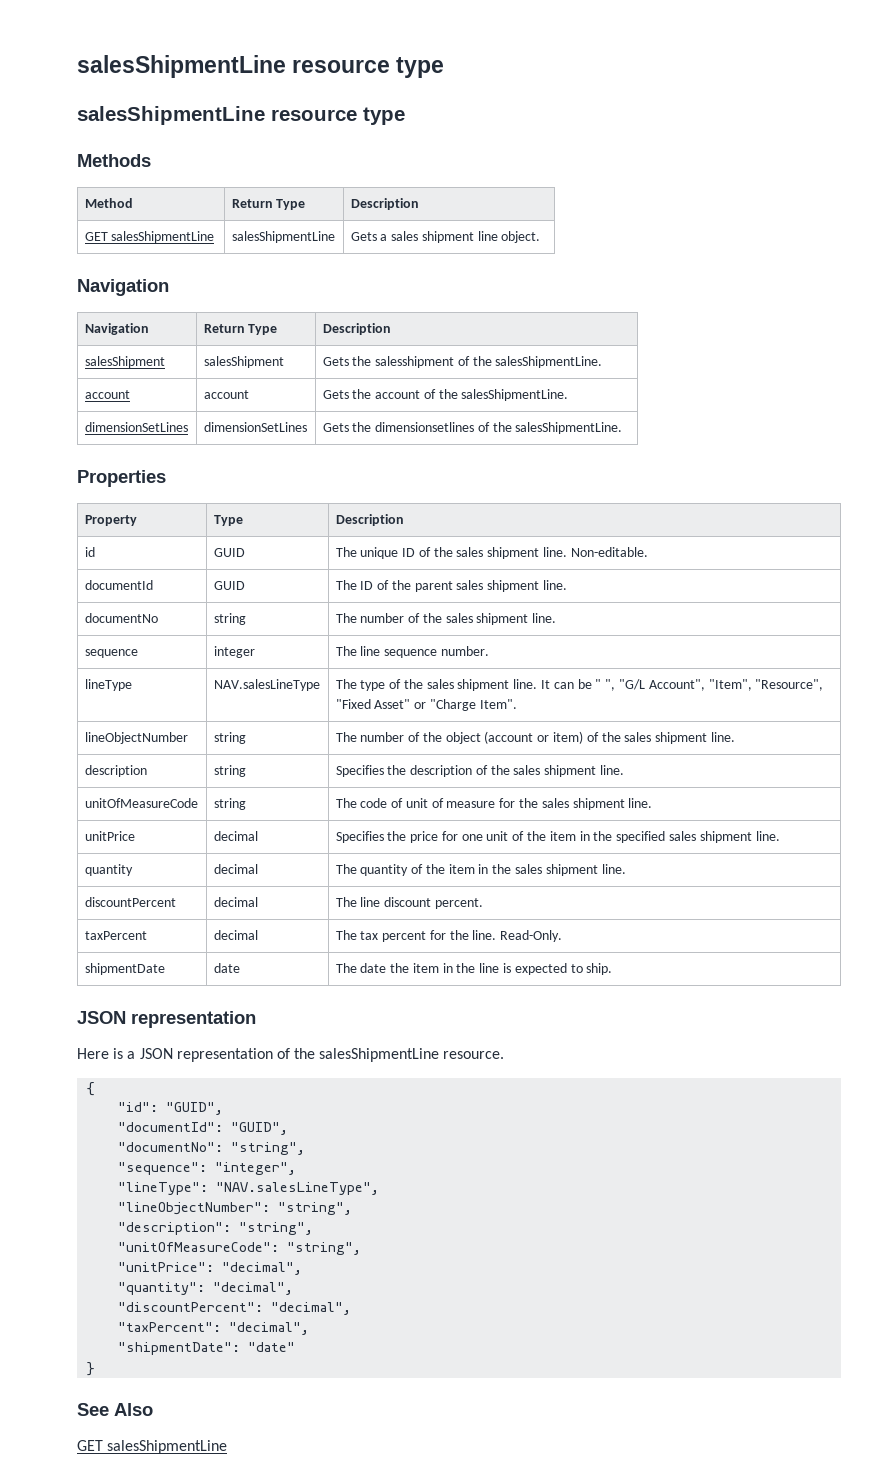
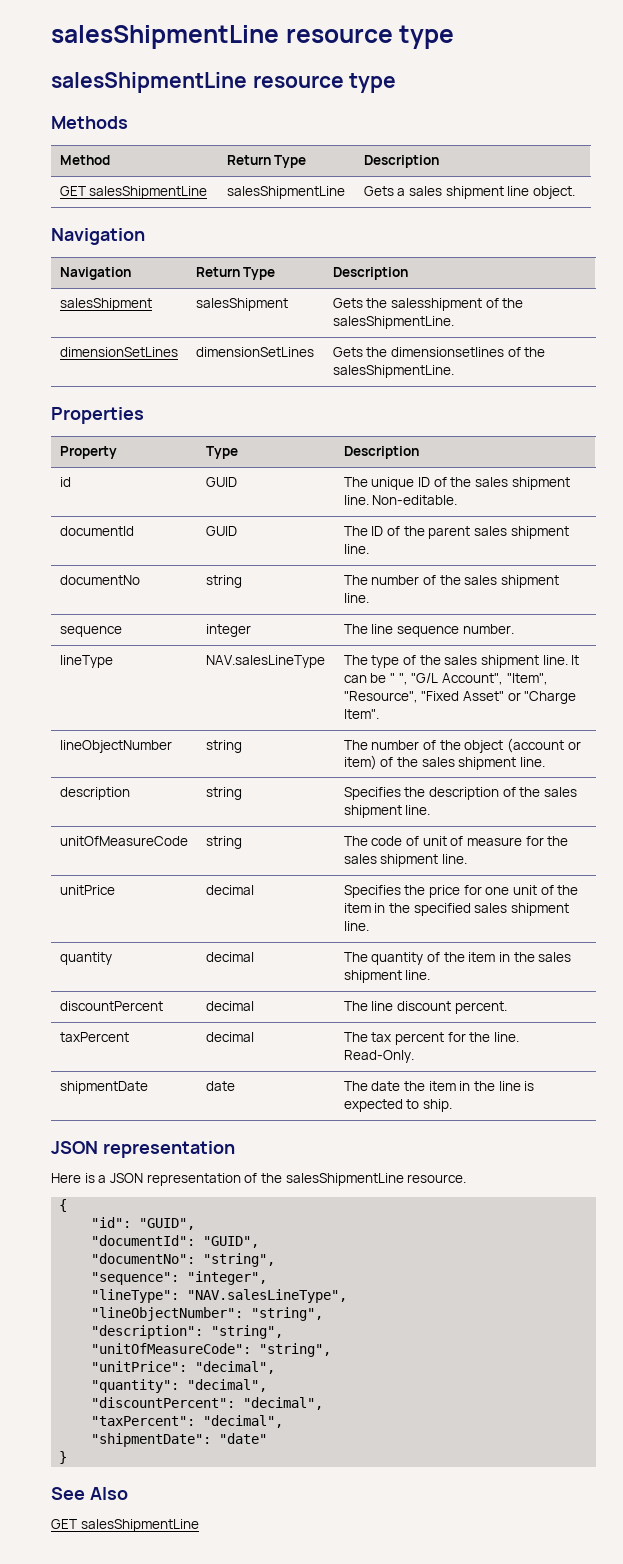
[84,390,130,399] [203,390,249,399] [322,389,569,401] // account | account | Gets the account of the salesShipmentLine. -> (454, 322) none

